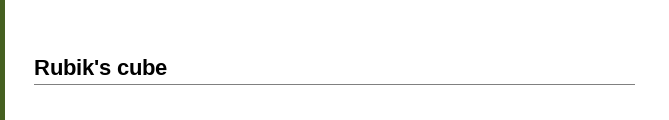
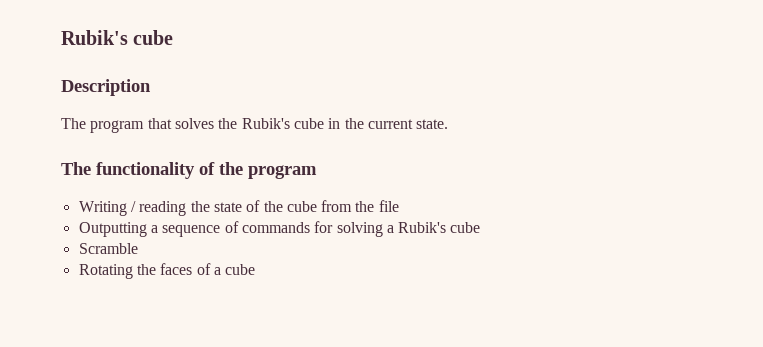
[34,59,167,75] Rubik's cube -> [61,30,174,45] [61,79,151,96] [61,118,449,133] [61,162,317,179] [78,200,399,216] [78,221,481,237] [78,243,138,254] [78,263,256,279] Rubik's cube // Description // The program that solves the Rubik's cube in the current state. // The functionality of the program // Writing / reading the state of the cube from the file // Outputting a sequence of commands for solving a Rubik's cube // Scramble // Rotating the faces of a cube

